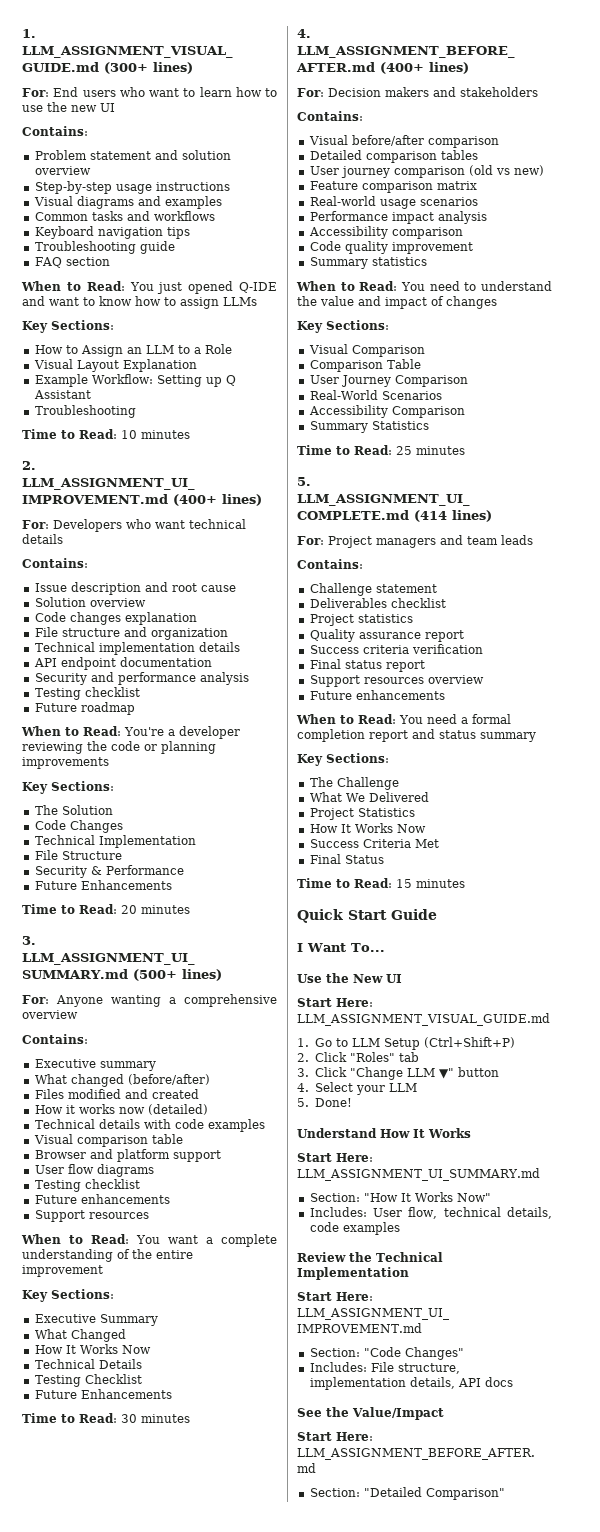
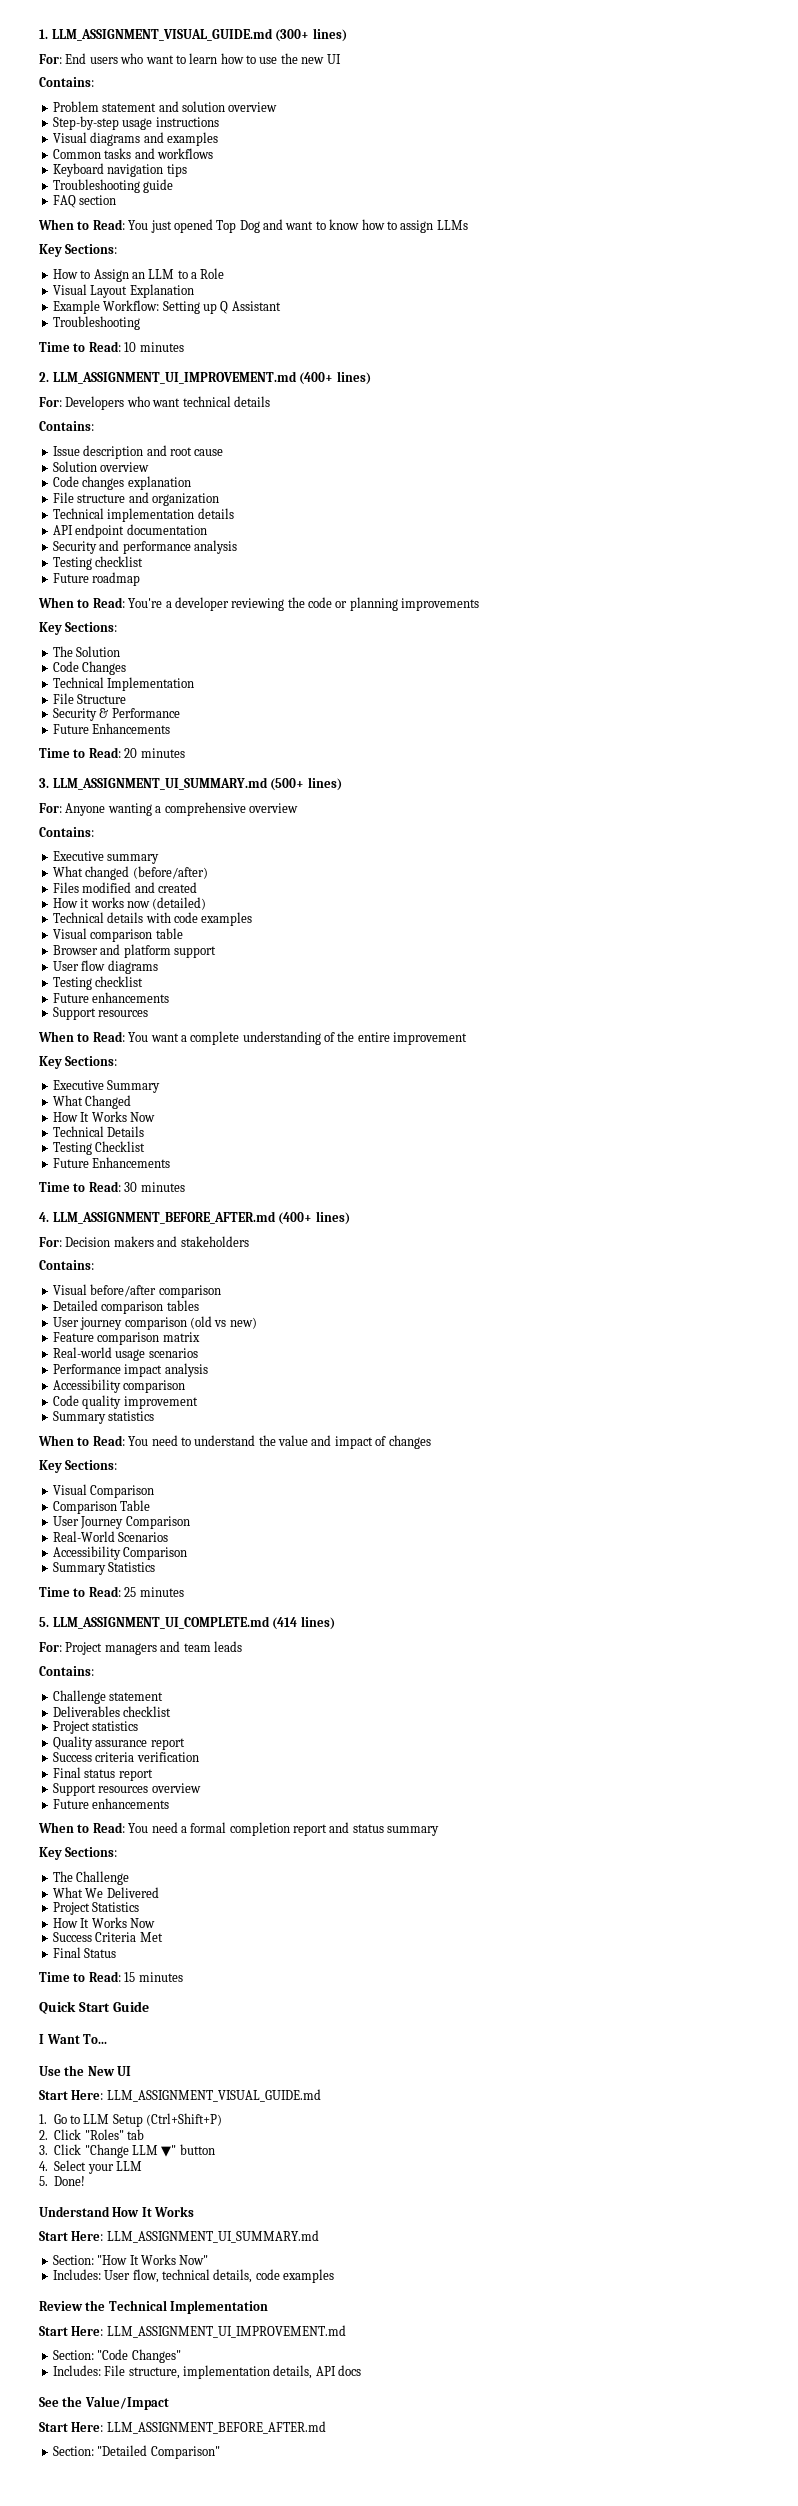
[239,282,277,293] Q-IDE -> [216,220,260,233] Top Dog

